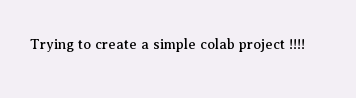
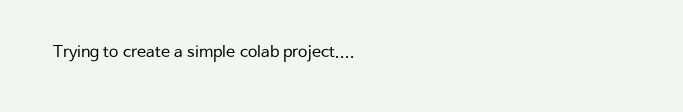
[239,39,305,52] project !!!! -> [282,45,355,62] project....

